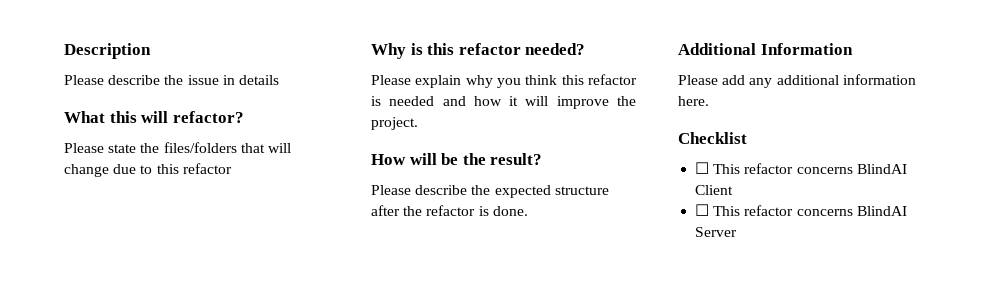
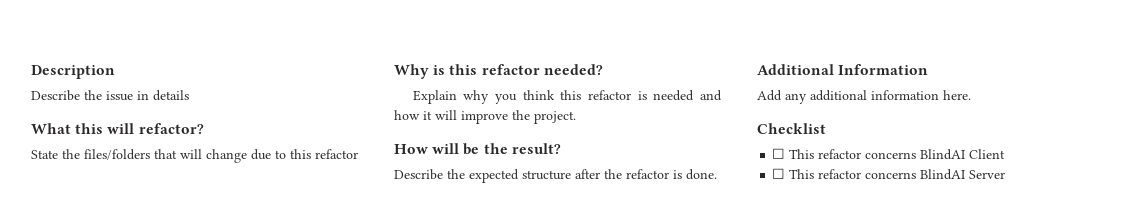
[64,75,161,85] Please describe -> [31,90,80,101] Describe
[64,143,137,153] Please state -> [31,150,58,159] State
[371,75,462,88] Please explain -> [412,90,457,104] Explain
[371,185,468,195] Please describe -> [394,169,443,180] Describe
[678,75,746,85] Please add -> [757,90,782,101] Add

